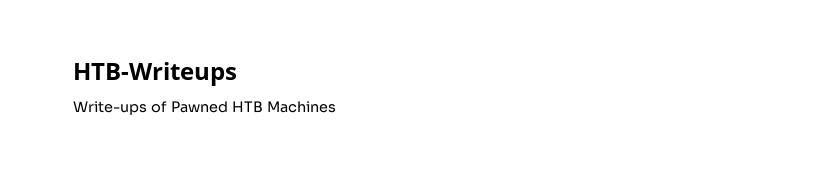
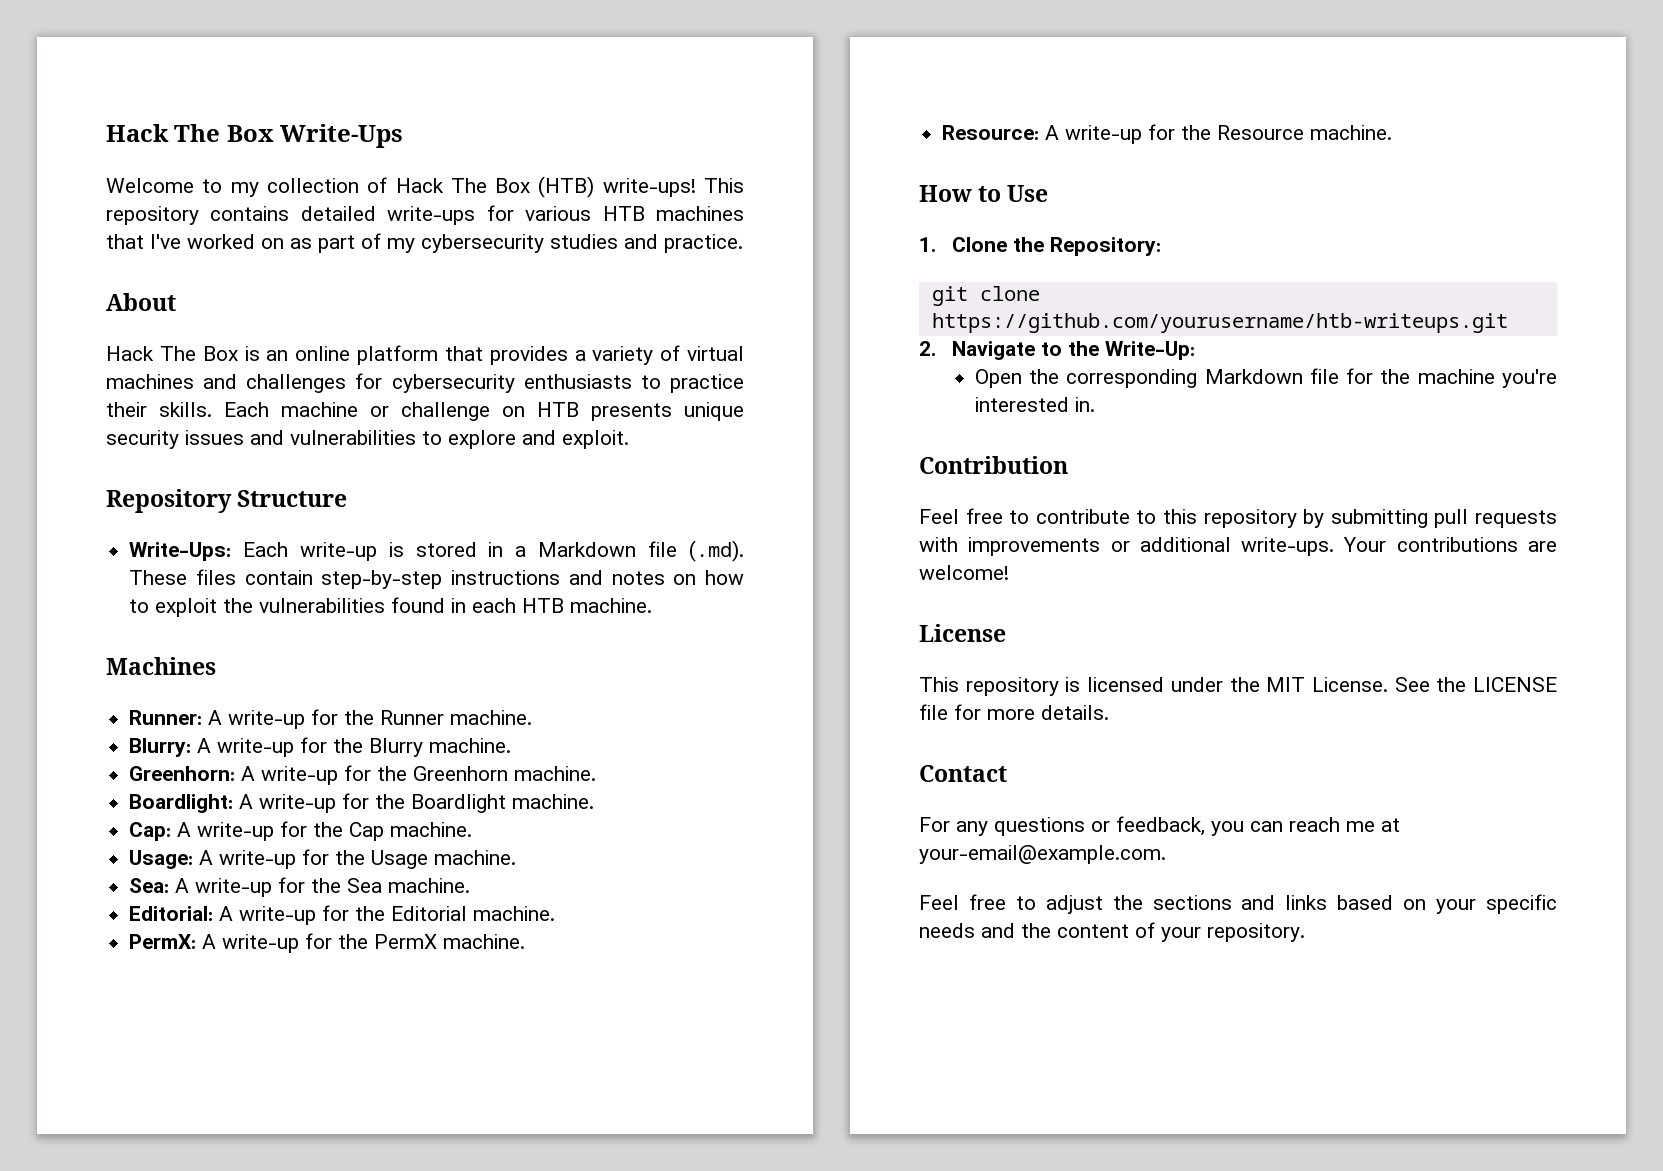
[73,62,237,86] [73,101,336,115] HTB-Writeups // Write-ups of Pawned HTB Machines -> [106,124,404,148] [106,176,744,198] [106,205,745,225] [106,233,743,253] [106,293,176,311] [106,345,744,365] [106,373,744,393] [106,402,744,421] [106,430,629,449] [106,489,348,513] [129,540,744,562] [129,569,744,589] [129,597,653,617] [106,657,216,675] [129,709,533,729] [129,737,512,757] [129,765,597,785] [129,793,595,813] [129,821,473,841] [129,849,517,869] [129,877,471,897] [129,905,556,925] [129,933,526,953] [942,124,1393,144] [919,185,1049,202] [919,237,1161,256] [931,286,1040,306] [931,313,1508,333] [919,341,1195,360] [974,368,1557,388] [974,397,1095,412] [919,456,1068,474] [919,508,1557,528] [919,537,1557,556] [919,565,1009,580] [919,624,1006,642] [919,677,1557,696] [919,704,1109,720] [919,765,1007,782] [919,816,1400,836] [919,845,1166,864] [919,894,1557,914] [919,922,1305,942] Hack The Box Write-Ups // Welcome to my collection of Hack The Box (HTB) write-ups! This repository contains detailed write-ups for various HTB machines that I've worked on as part of my cybersecurity studies and practice. // About // Hack The Box is an online platform that provides a variety of virtual machines and challenges for cybersecurity enthusiasts to practice their skills. Each machine or challenge on HTB presents unique security issues and vulnerabilities to explore and exploit. // Repository Structure // Write-Ups: Each write-up is stored in a Markdown file (.md). These files contain step-by-step instructions and notes on how to exploit the vulnerabilities found in each HTB machine. // Machines // Runner: A write-up for the Runner machine. // Blurry: A write-up for the Blurry machine. // Greenhorn: A write-up for the Greenhorn machine. // Boardlight: A write-up for the Boardlight machine. // Cap: A write-up for the Cap machine. // Usage: A write-up for the Usage machine. // Sea: A write-up for the Sea machine. // Editorial: A write-up for the Editorial machine. // PermX: A write-up for the PermX machine. // Resource: A write-up for the Resource machine. // How to Use // 1. Clone the Repository: // git clone https://github.com/yourusername/htb-writeups.git // 2. Navigate to the Write-Up: // Open the corresponding Markdown file for the machine you're interested in. // Contribution // Feel free to contribute to this repository by submitting pull requests with improvements or additional write-ups. Your contributions are welcome! // License // This repository is licensed under the MIT License. See the LICENSE file for more details. // Contact // For any questions or feedback, you can reach me at your-email@example.com. // Feel free to adjust the sections and links based on your specific needs and the content of your repository.

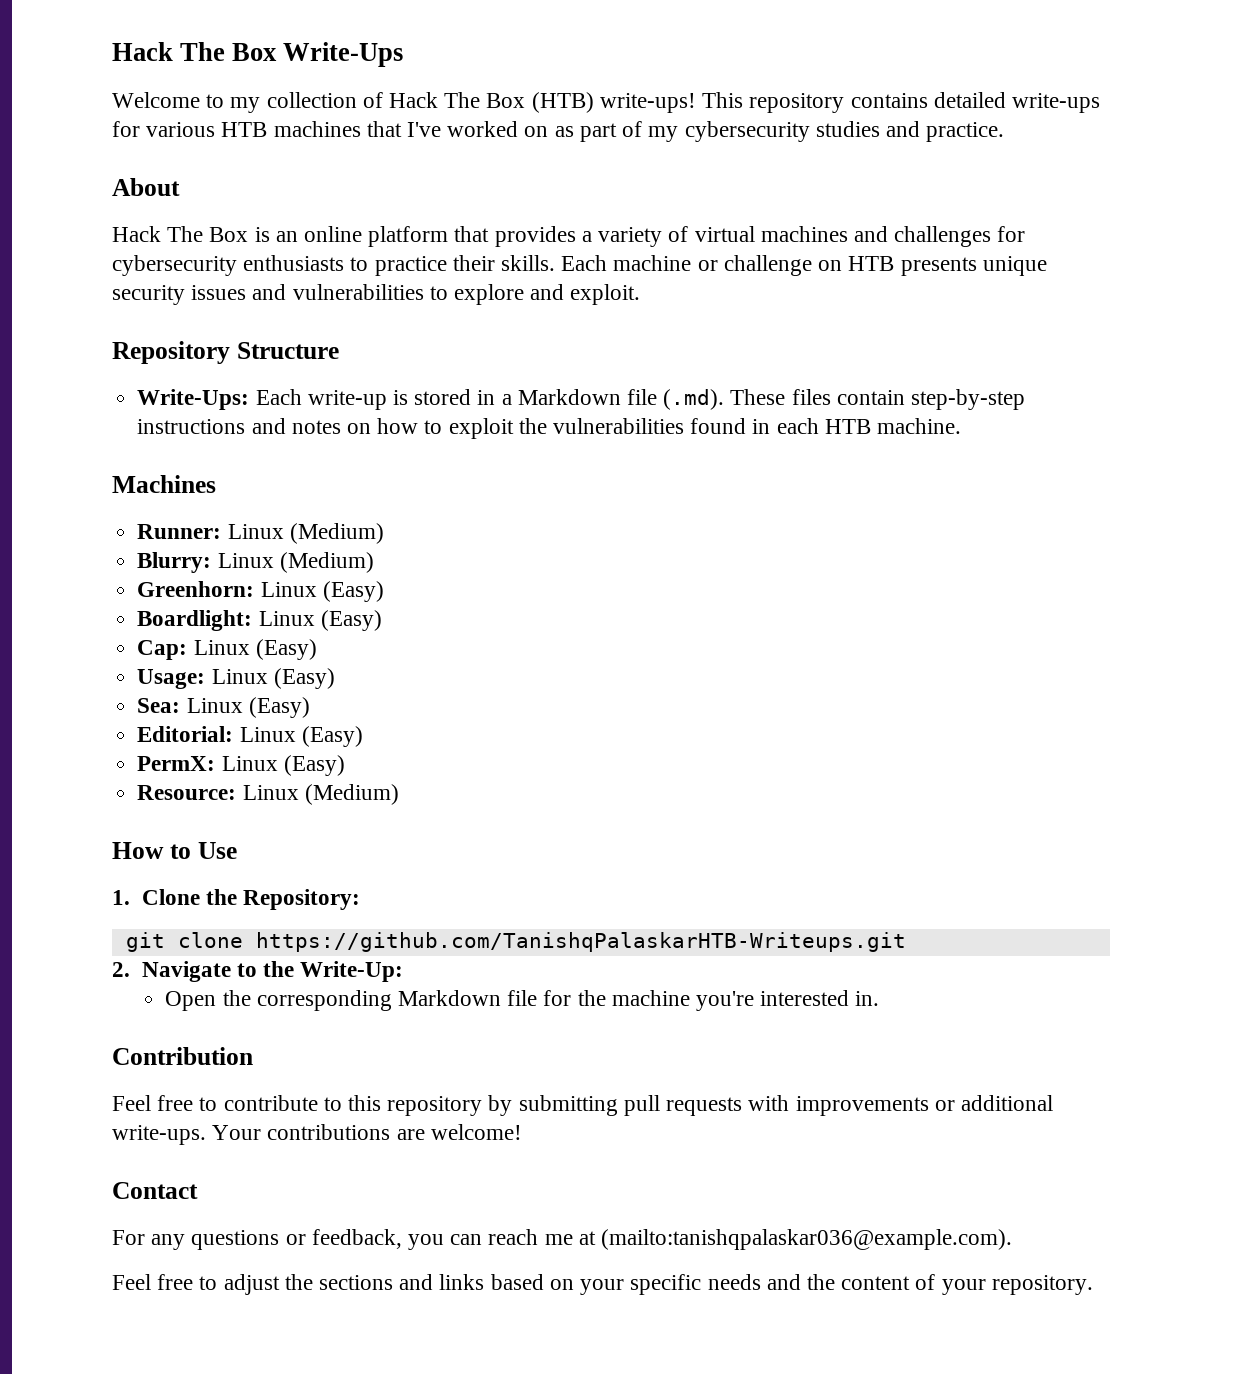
[208,709,533,729] [129,737,512,757] [129,765,597,785] [129,793,595,813] [129,821,473,841] [129,849,517,869] [129,877,471,897] [129,905,556,925] [129,933,526,953] [942,124,1393,144] A write-up for the Runner machine. // Blurry: A write-up for the Blurry machine. // Greenhorn: A write-up for the Greenhorn machine. // Boardlight: A write-up for the Boardlight machine. // Cap: A write-up for the Cap machine. // Usage: A write-up for the Usage machine. // Sea: A write-up for the Sea machine. // Editorial: A write-up for the Editorial machine. // PermX: A write-up for the PermX machine. // Resource: A write-up for the Resource machine. -> [227,523,384,544] [137,552,374,573] [137,581,384,602] [137,610,382,631] [137,639,317,660] [137,668,335,689] [137,697,310,718] [137,726,363,747] [137,755,345,776] [137,784,399,805] Linux (Medium) // Blurry: Linux (Medium) // Greenhorn: Linux (Easy) // Boardlight: Linux (Easy) // Cap: Linux (Easy) // Usage: Linux (Easy) // Sea: Linux (Easy) // Editorial: Linux (Easy) // PermX: Linux (Easy) // Resource: Linux (Medium)
[931,313,1508,333] https://github.com/yourusername/htb-writeups.git -> [255,932,906,952] https://github.com/TanishqPalaskarHTB-Writeups.git
[919,624,1006,642] [919,677,1557,696] [919,704,1109,720] // License // This repository is licensed under the MIT License. See the LICENSE file for more details. -> (522, 1132) none
[919,845,1166,864] your-email@example.com. -> [601,1229,1013,1250] (mailto:tanishqpalaskar036@example.com).

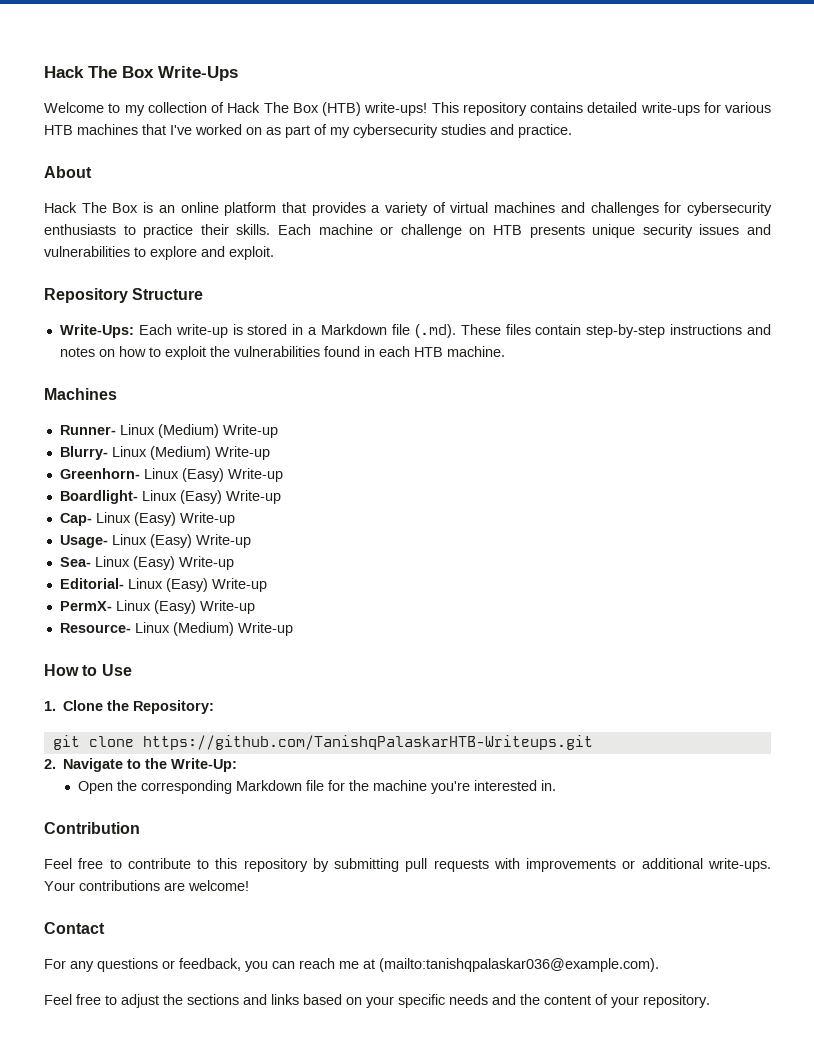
[137,523,384,544] [137,552,374,573] [137,581,384,602] [137,610,382,631] [137,639,317,660] [137,668,335,689] [137,697,310,718] [137,726,363,747] [137,755,345,776] [137,784,399,805] Runner: Linux (Medium) // Blurry: Linux (Medium) // Greenhorn: Linux (Easy) // Boardlight: Linux (Easy) // Cap: Linux (Easy) // Usage: Linux (Easy) // Sea: Linux (Easy) // Editorial: Linux (Easy) // PermX: Linux (Easy) // Resource: Linux (Medium) -> [59,424,278,438] [59,446,270,460] [59,468,283,482] [59,490,281,504] [59,512,235,526] [59,534,251,548] [59,556,234,570] [59,578,267,592] [59,600,255,614] [59,622,293,636] Runner- Linux (Medium) Write-up // Blurry- Linux (Medium) Write-up // Greenhorn- Linux (Easy) Write-up // Boardlight- Linux (Easy) Write-up // Cap- Linux (Easy) Write-up // Usage- Linux (Easy) Write-up // Sea- Linux (Easy) Write-up // Editorial- Linux (Easy) Write-up // PermX- Linux (Easy) Write-up // Resource- Linux (Medium) Write-up

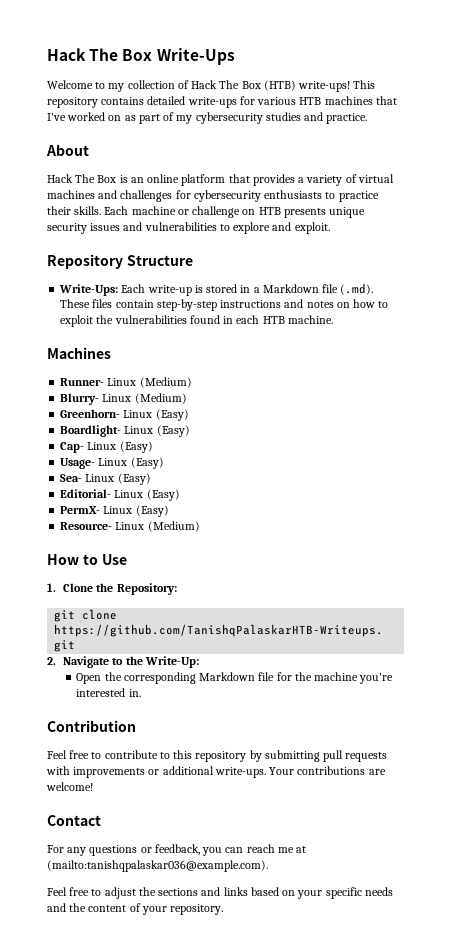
[222,424,278,438] Write-up -> (192, 382) none
[214,446,270,460] Write-up -> (187, 398) none
[227,468,283,482] Write-up -> (189, 415) none
[225,490,281,504] Write-up -> (190, 431) none
[179,512,235,526] Write-up -> (153, 447) none
[195,534,251,548] Write-up -> (164, 463) none
[178,556,234,570] Write-up -> (151, 479) none
[211,578,267,592] Write-up -> (180, 495) none
[199,600,255,614] Write-up -> (169, 511) none
[237,622,293,636] Write-up -> (200, 526) none

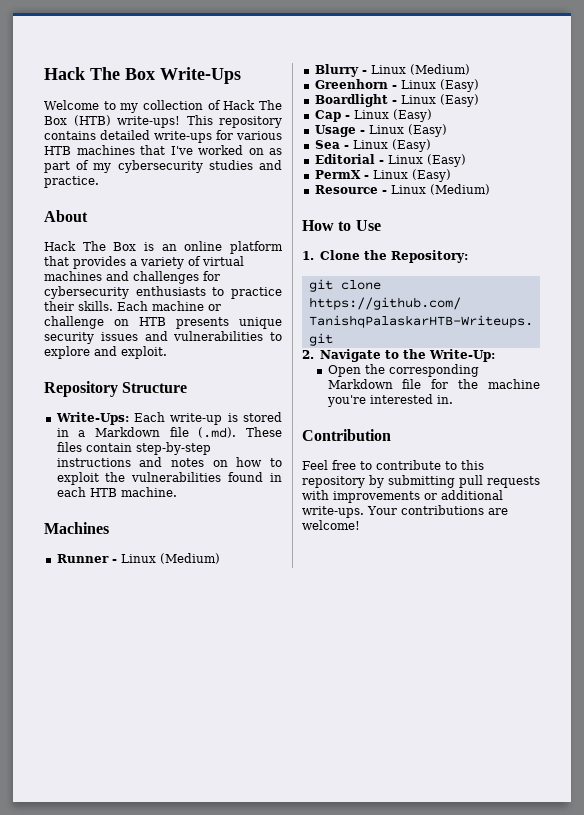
[60,377,192,388] [60,393,187,405] [60,409,189,421] [60,425,190,437] [60,441,153,453] [60,457,164,469] [60,473,151,485] [60,489,180,501] [60,505,169,517] [60,522,113,530] Runner- Linux (Medium) // Blurry- Linux (Medium) // Greenhorn- Linux (Easy) // Boardlight- Linux (Easy) // Cap- Linux (Easy) // Usage- Linux (Easy) // Sea- Linux (Easy) // Editorial- Linux (Easy) // PermX- Linux (Easy) // Resource- -> [56,553,220,564] [314,64,470,77] [314,79,479,92] [314,94,479,107] [314,109,432,122] [314,124,447,137] [314,139,431,152] [314,154,466,167] [314,169,451,182] [314,185,387,194] Runner - Linux (Medium) // Blurry - Linux (Medium) // Greenhorn - Linux (Easy) // Boardlight - Linux (Easy) // Cap - Linux (Easy) // Usage - Linux (Easy) // Sea - Linux (Easy) // Editorial - Linux (Easy) // PermX - Linux (Easy) // Resource -
[47,815,101,826] [47,844,307,856] [47,860,268,872] [47,887,393,899] [47,903,224,915] // Contact // For any questions or feedback, you can reach me at (mailto:tanishqpalaskar036@example.com). // Feel free to adjust the sections and links based on your specific needs and the content of your repository. -> (360, 525) none

